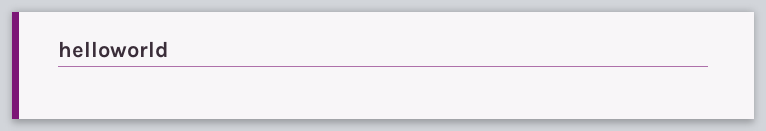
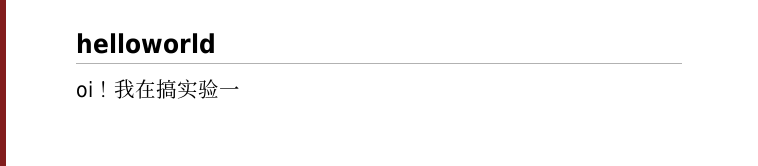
(169, 49) none -> [76,79,240,100] // oi！我在搞实验一

